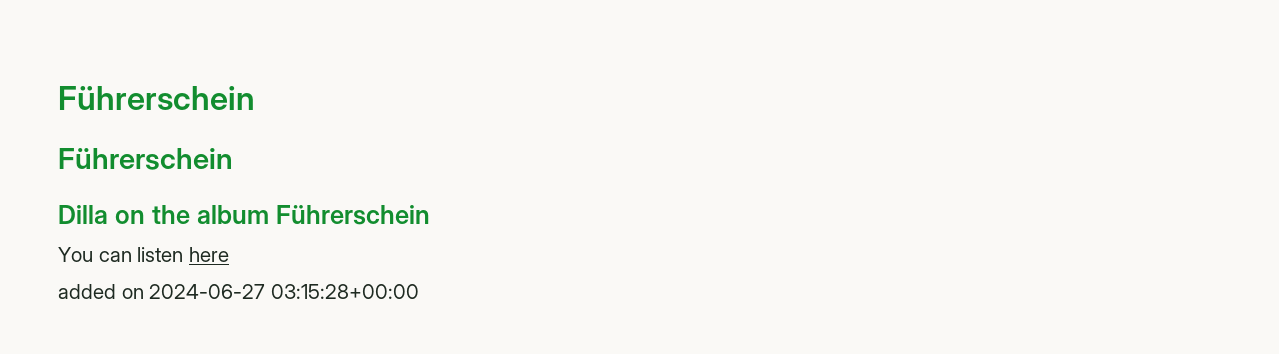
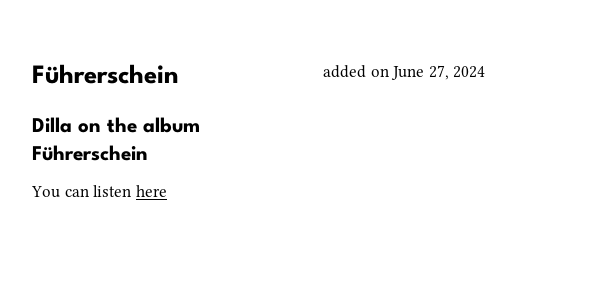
[58,86,255,110] [58,148,233,170] Führerschein // Führerschein -> [32,64,179,84] Führerschein
[149,284,419,299] 2024-06-27 03:15:28+00:00 -> [391,65,486,80] June 27, 2024

